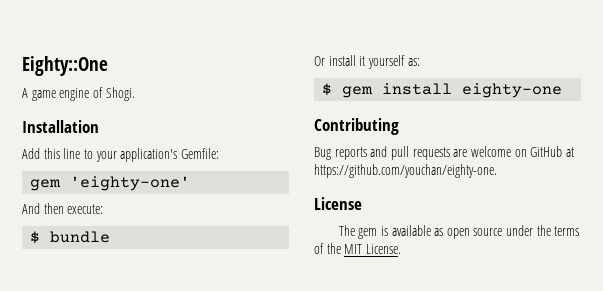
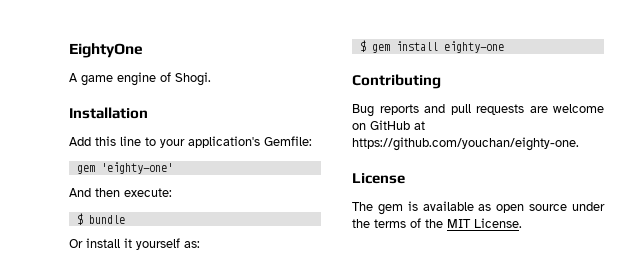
[22,56,108,76] Eighty::One -> [69,43,143,58] EightyOne

